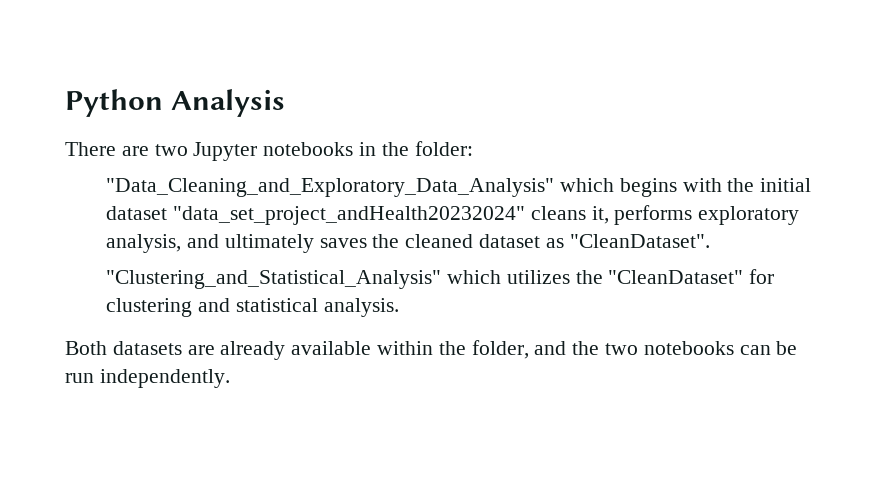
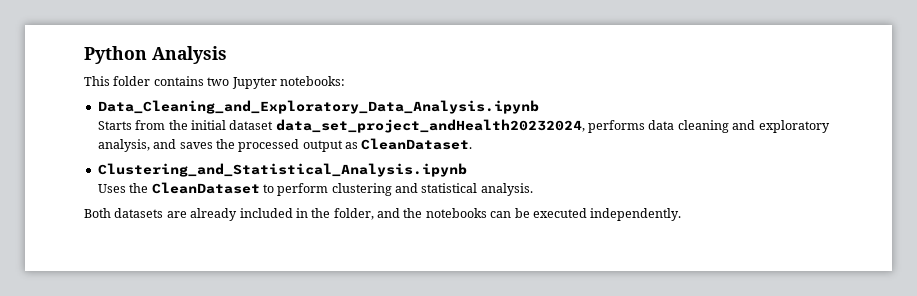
[65,141,473,161] [106,178,812,197] [106,205,693,225] There are two Jupyter notebooks in the folder: // "Data_Cleaning_and_Exploratory_Data_Analysis" which begins with the initial dataset "data_set_project_andHealth20232024" cleans it, performs -> [84,76,345,89] [97,100,539,114] [97,119,756,133] This folder contains two Jupyter notebooks: // Data_Cleaning_and_Exploratory_Data_Analysis.ipynb // Starts from the initial dataset data_set_project_andHealth20232024, performs data cleaning and
[224,234,314,253] ultimately -> (177, 144) none
[405,234,710,248] [106,269,775,289] cleaned dataset as "CleanDataset". // "Clustering_and_Statistical_Analysis" which utilizes the "CleanDataset" for -> [238,138,473,152] [97,163,467,177] [97,182,329,196] processed output as CleanDataset. // Clustering_and_Statistical_Analysis.ipynb // Uses the CleanDataset to perform
[291,341,434,355] available within -> [239,208,308,218] included in
[605,343,639,355] two -> (423, 213) none
[65,373,94,383] run -> [532,208,587,218] executed

